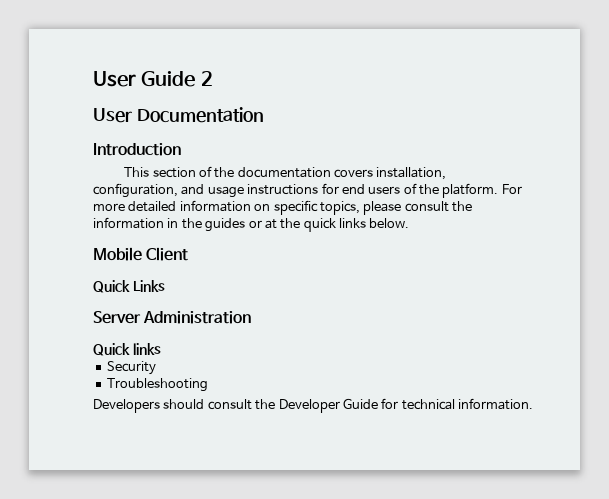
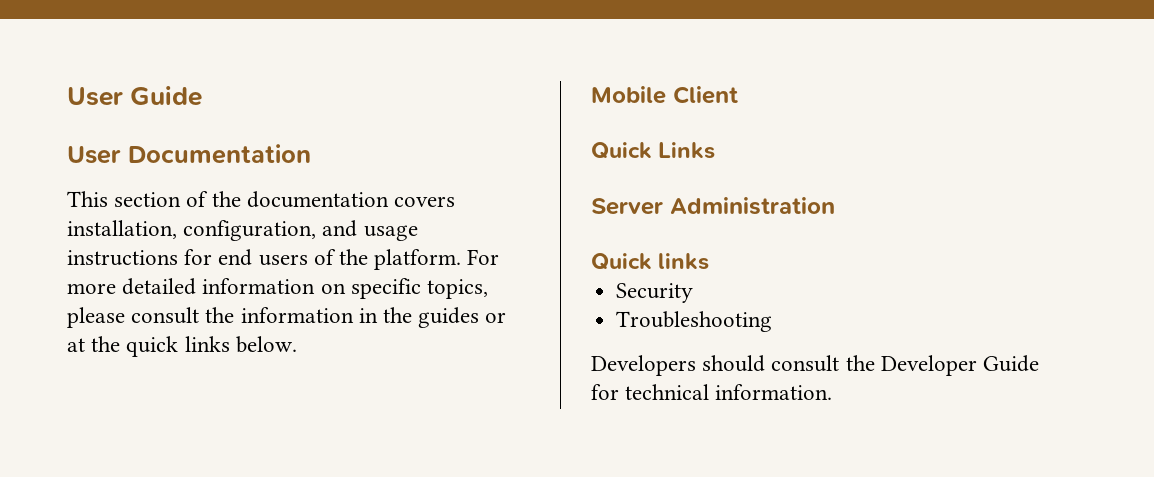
[200,71,213,86] 2 -> (203, 96) none
[93,143,181,156] // Introduction -> (311, 154) none

